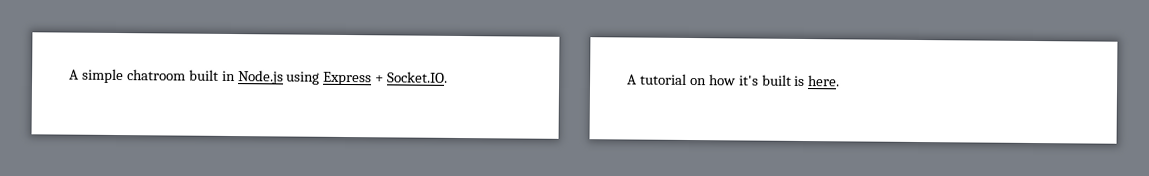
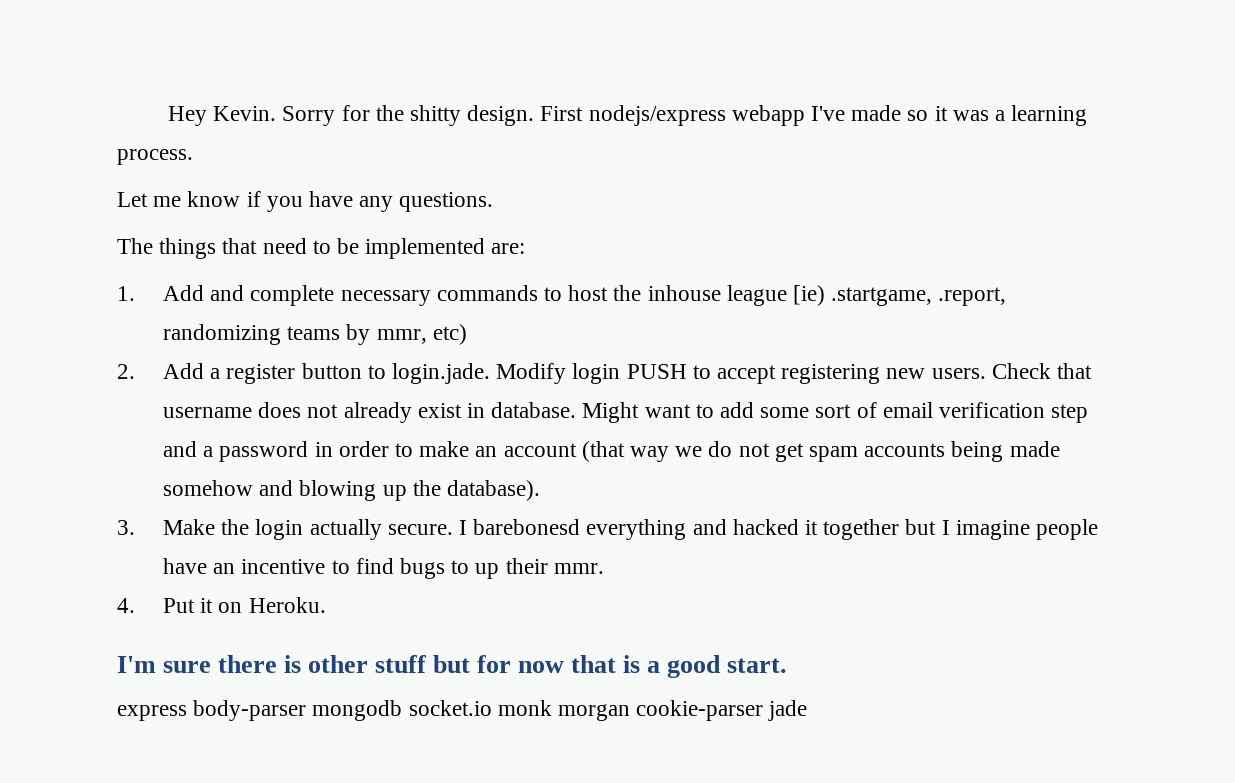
[69,68,449,86] [627,73,841,87] A simple chatroom built in Node.js using Express + Socket.IO. // A tutorial on how it's built is here. -> [167,105,1088,126] [117,149,193,165] [117,191,494,212] [117,238,526,259] [117,285,1007,306] [162,324,467,345] [117,363,1093,384] [162,402,1089,423] [162,441,1060,462] [162,480,540,501] [117,519,1099,540] [162,558,604,579] [117,597,326,613] [117,655,788,678] [117,700,808,721] Hey Kevin. Sorry for the shitty design. First nodejs/express webapp I've made so it was a learning process. // Let me know if you have any questions. // The things that need to be implemented are: // 1. Add and complete necessary commands to host the inhouse league [ie) .startgame, .report, randomizing teams by mmr, etc) // 2. Add a register button to login.jade. Modify login PUSH to accept registering new users. Check that username does not already exist in database. Might want to add some sort of email verification step and a password in order to make an account (that way we do not get spam accounts being made somehow and blowing up the database). // 3. Make the login actually secure. I barebonesd everything and hacked it together but I imagine people have an incentive to find bugs to up their mmr. // 4. Put it on Heroku. // I'm sure there is other stuff but for now that is a good start. // express body-parser mongodb socket.io monk morgan cookie-parser jade

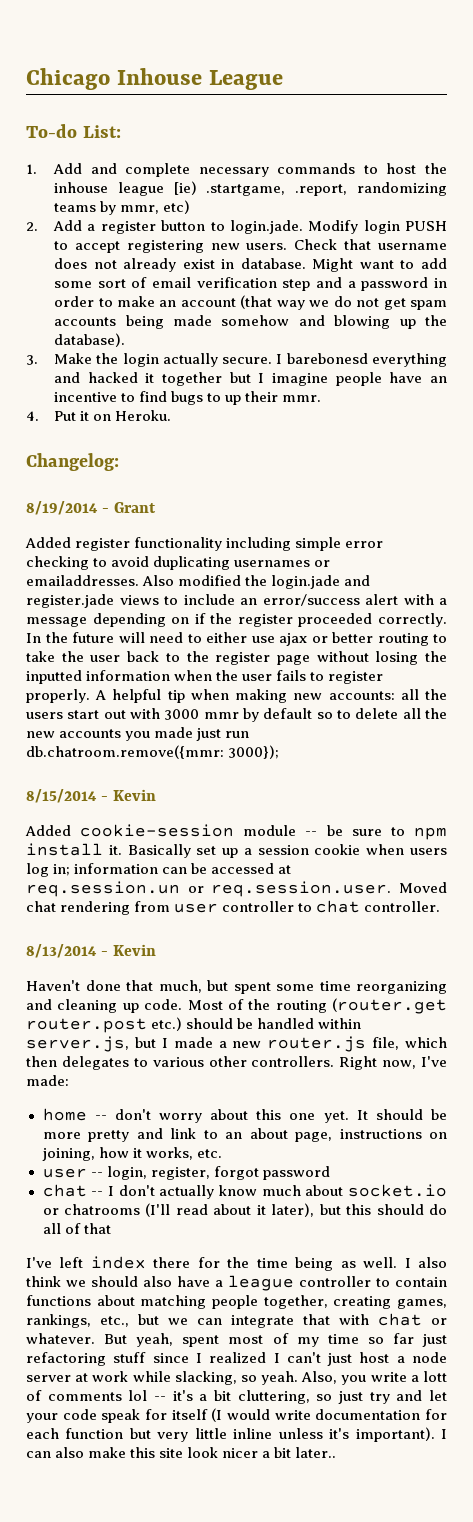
[167,105,1088,126] [117,149,193,165] [117,191,494,212] [117,238,526,259] Hey Kevin. Sorry for the shitty design. First nodejs/express webapp I've made so it was a learning process. // Let me know if you have any questions. // The things that need to be implemented are: -> [26,68,283,90] [26,124,121,138] Chicago Inhouse League // To-do List:
[117,655,788,678] [117,700,808,721] I'm sure there is other stuff but for now that is a good start. // express body-parser mongodb socket.io monk morgan cookie-parser jade -> [26,453,119,471] [26,501,156,515] [25,537,384,551] [26,556,331,570] [26,575,371,589] [26,594,447,608] [26,613,447,627] [26,632,447,646] [26,651,447,665] [26,670,384,684] [26,689,448,703] [26,708,447,722] [26,727,250,741] [26,745,280,759] [26,789,156,803] [25,824,448,840] [26,843,447,858] [26,863,292,877] [26,881,447,897] [26,900,441,915] [26,944,156,958] [26,980,447,994] [26,998,447,1014] [26,1017,362,1033] [26,1036,447,1052] [26,1056,447,1070] [26,1075,69,1086] [42,1108,447,1123] [42,1128,447,1142] [41,1147,222,1161] [42,1166,330,1180] [42,1184,447,1199] [42,1203,447,1217] [42,1223,111,1234] [26,1256,447,1271] [26,1275,447,1291] [26,1295,448,1309] [26,1313,447,1328] [26,1333,448,1347] [26,1352,448,1366] [26,1371,448,1385] [26,1390,448,1404] [26,1408,447,1423] [26,1427,448,1442] [26,1447,337,1458] Changelog: // 8/19/2014 - Grant // Added register functionality including simple error checking to avoid duplicating usernames or emailaddresses. Also modified the login.jade and register.jade views to include an error/success alert with a message depending on if the register proceeded correctly. In the future will need to either use ajax or better routing to take the user back to the register page without losing the inputted information when the user fails to register properly. A helpful tip when making new accounts: all the users start out with 3000 mmr by default so to delete all the new accounts you made just run db.chatroom.remove({mmr: 3000}); // 8/15/2014 - Kevin // Added cookie-session module -- be sure to npm install it. Basically set up a session cookie when users log in; information can be accessed at req.session.un or req.session.user. Moved chat rendering from user controller to chat controller. // 8/13/2014 - Kevin // Haven't done that much, but spent some time reorganizing and cleaning up code. Most of the routing (router.get router.post etc.) should be handled within server.js, but I made a new router.js file, which then delegates to various other controllers. Right now, I've made: // home -- don't worry about this one yet. It should be more pretty and link to an about page, instructions on joining, how it works, etc. // user -- login, register, forgot password // chat -- I don't actually know much about socket.io or chatrooms (I'll read about it later), but this should do all of that // I've left index there for the time being as well. I also think we should also have a league controller to contain functions about matching people together, creating games, rankings, etc., but we can integrate that with chat or whatever. But yeah, spent most of my time so far just refactoring stuff since I realized I can't just host a node server at work while slacking, so yeah. Also, you write a lott of comments lol -- it's a bit cluttering, so just try and let your code speak for itself (I would write documentation for each function but very little inline unless it's important). I can also make this site look nicer a bit later..

